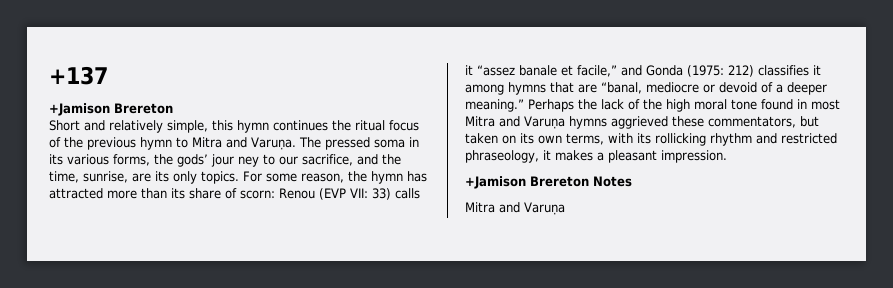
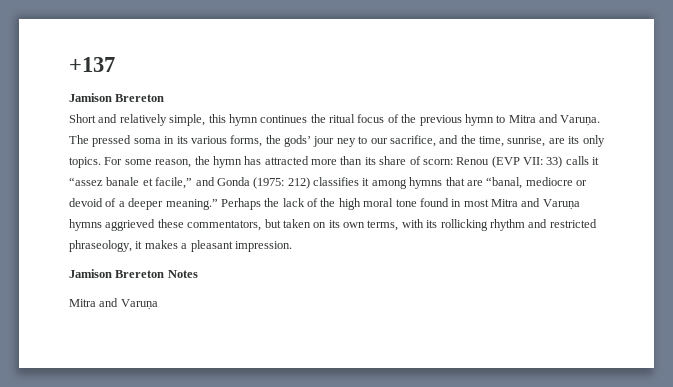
[49,103,110,116] +Jamison -> [69,93,112,102] Jamison
[465,176,526,189] +Jamison -> [69,269,112,278] Jamison

